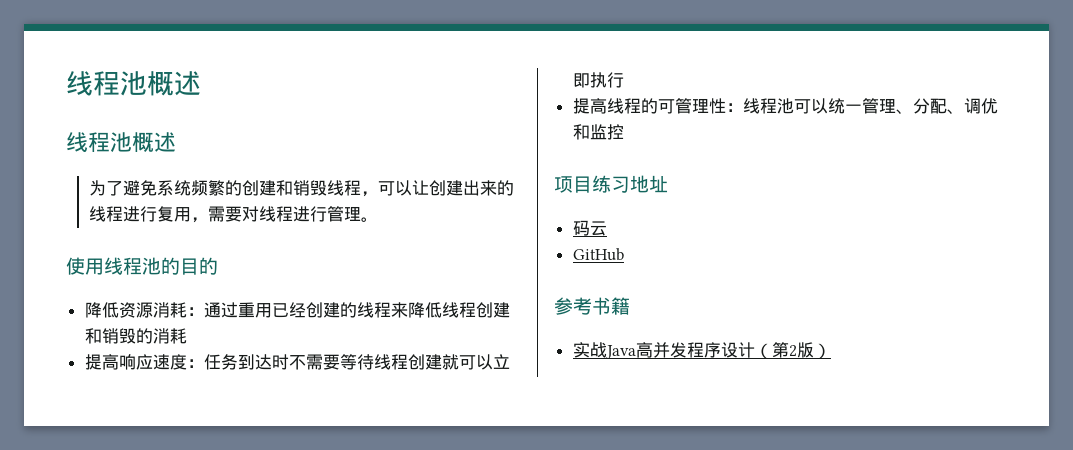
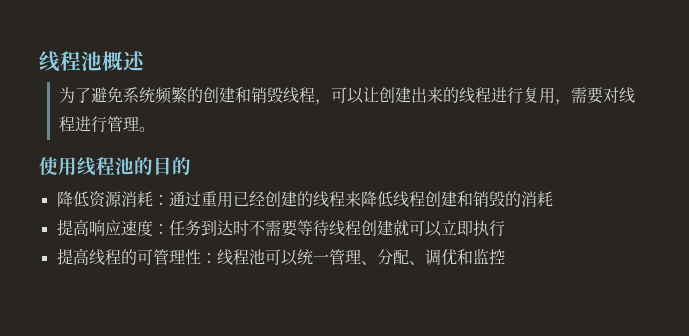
[66,71,201,96] [66,132,176,153] 线程池概述 // 线程池概述 -> [39,51,145,72] 线程池概述
[554,175,668,193] [572,220,607,236] [572,248,624,261] [554,297,630,315] [572,342,831,359] // 项目练习地址 // 码云 // GitHub // 参考书籍 // 实战Java高并发程序设计（第2版） -> (505, 257) none

